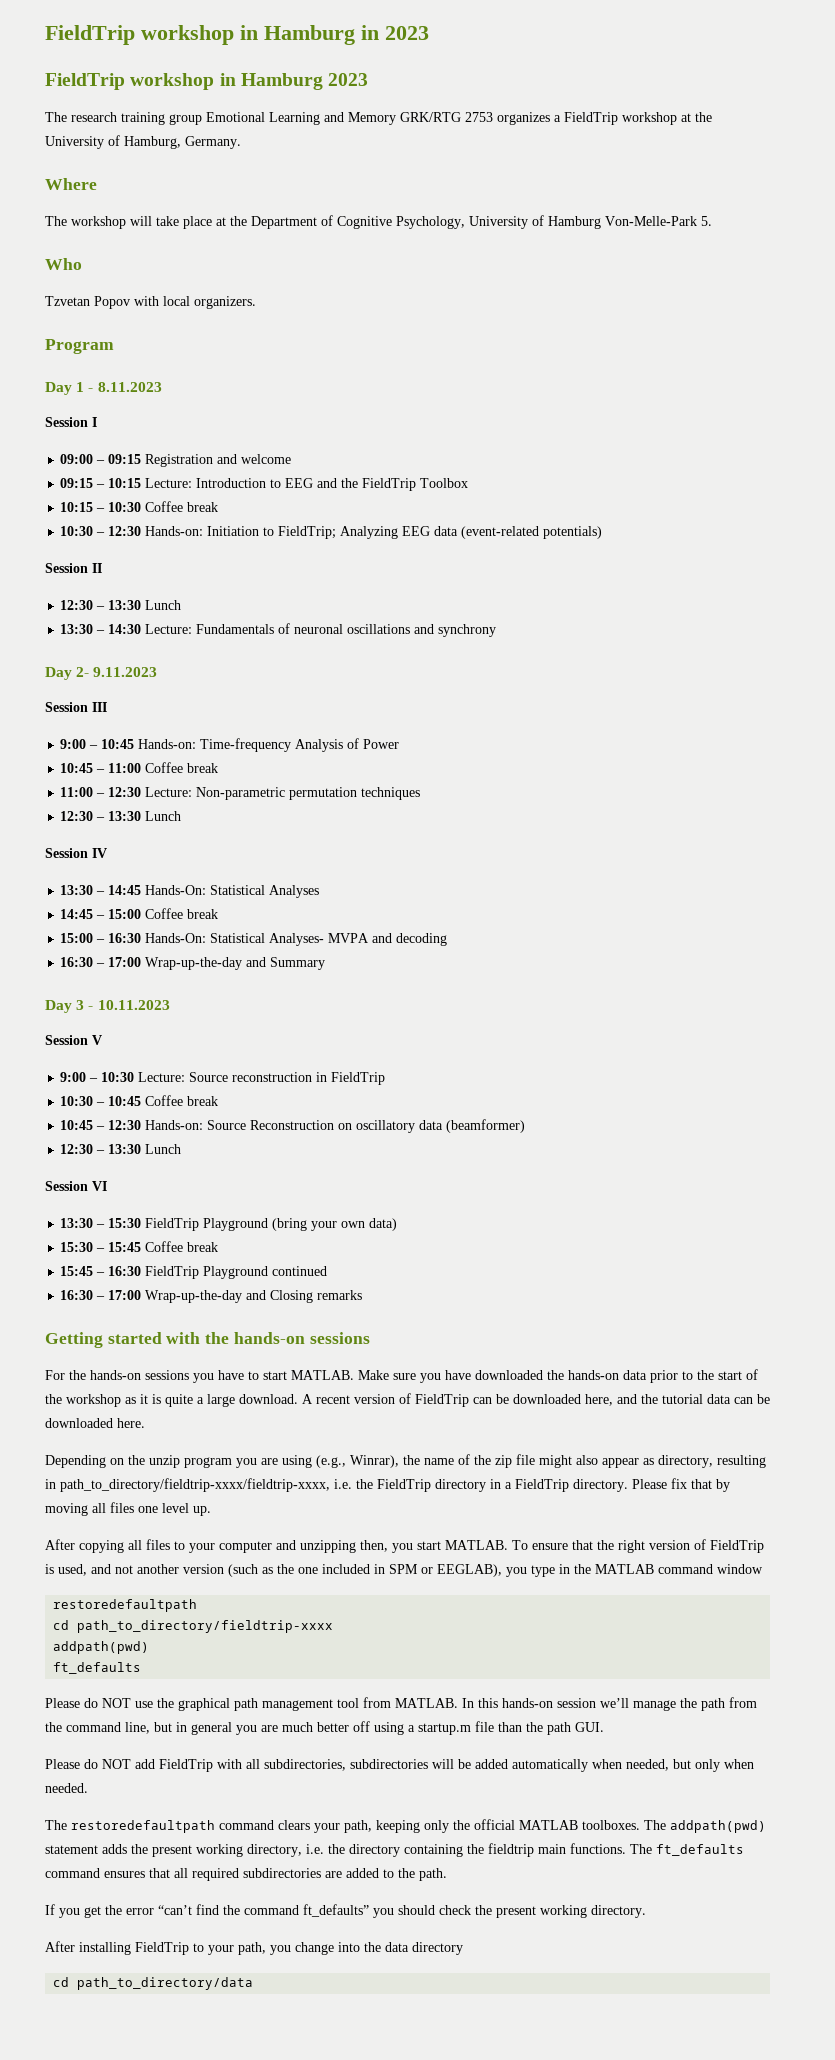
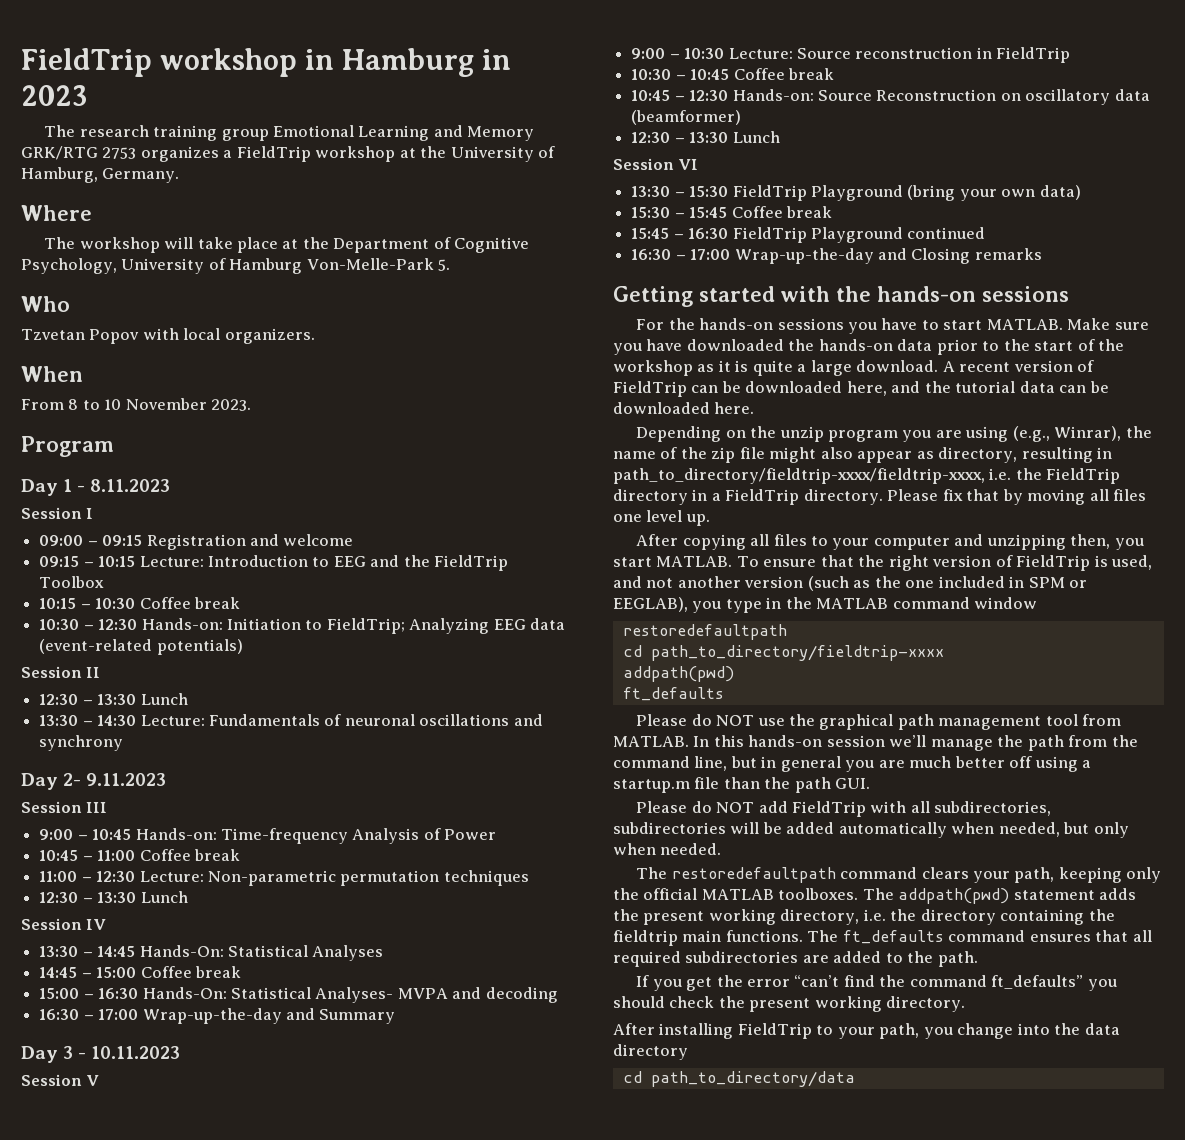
[45,73,369,90] // FieldTrip workshop in Hamburg 2023 -> (88, 95) none
(256, 302) none -> [21,366,83,382] [21,398,252,411] // When // From 8 to 10 November 2023.

